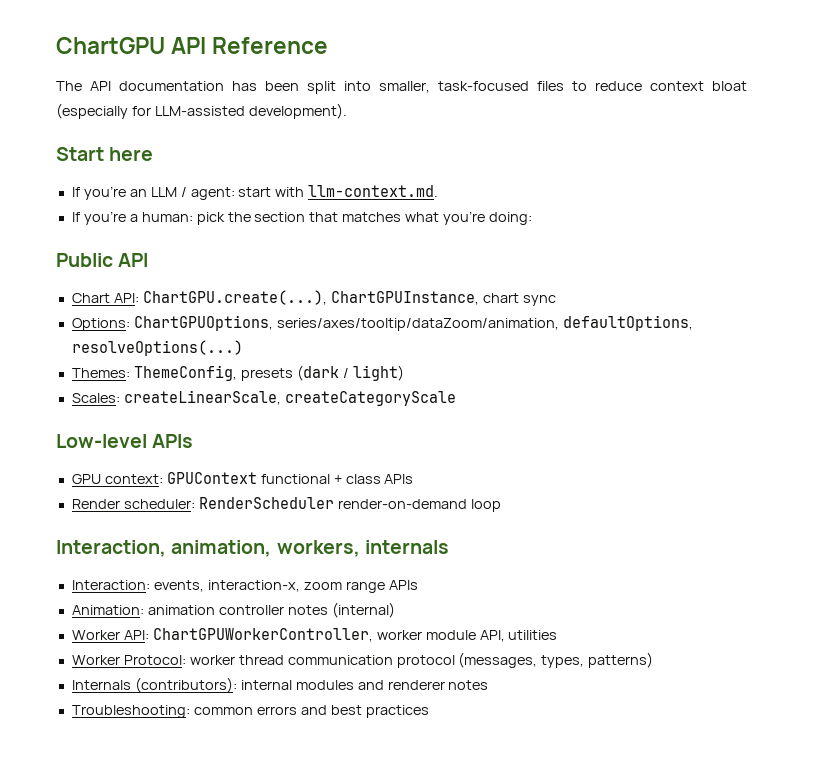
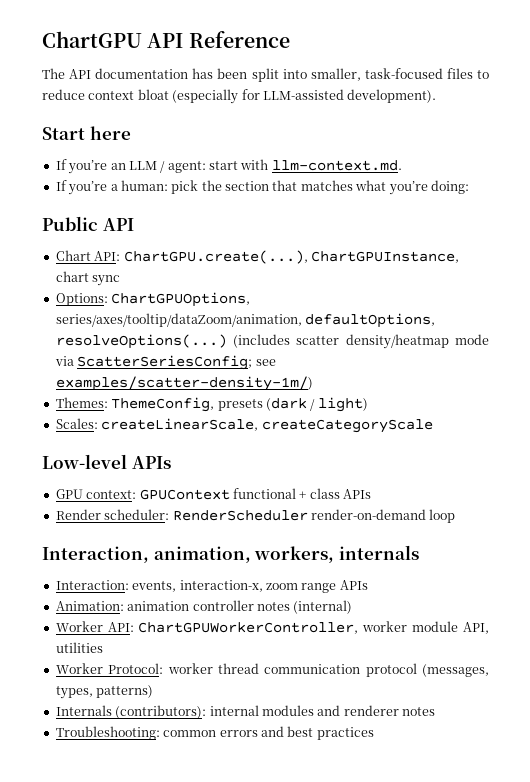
(243, 348) none -> [233,334,489,349] [54,355,276,370] [55,376,313,391] (includes scatter density/heatmap mode via ScatterSeriesConfig; see examples/scatter-density-1m/)

